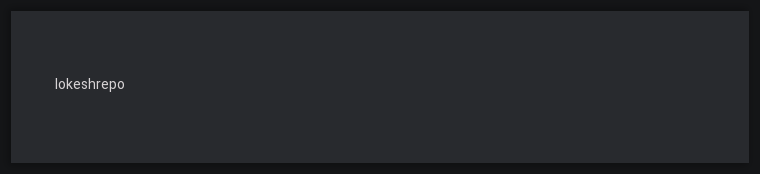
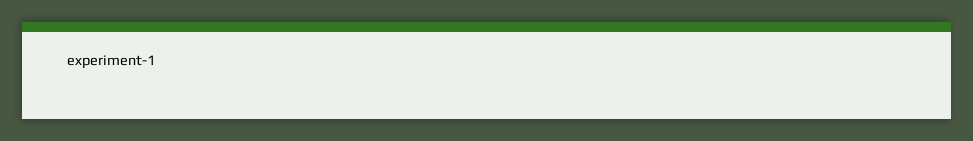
[55,78,125,92] lokeshrepo -> [67,55,155,69] experiment-1

